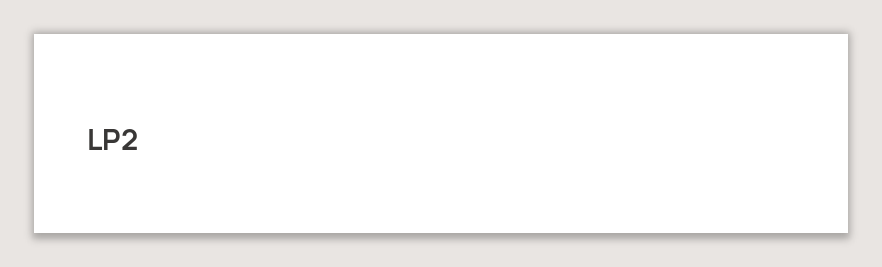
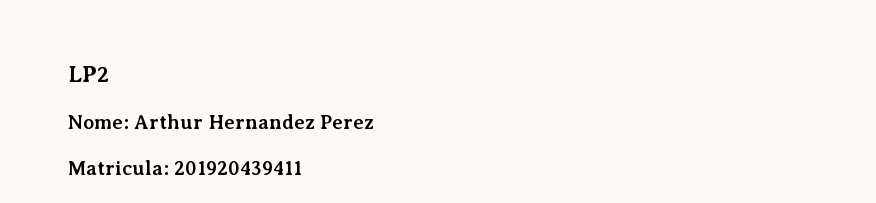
(138, 139) none -> [68,114,375,129] [68,160,303,175] // Nome: Arthur Hernandez Perez // Matricula: 201920439411

